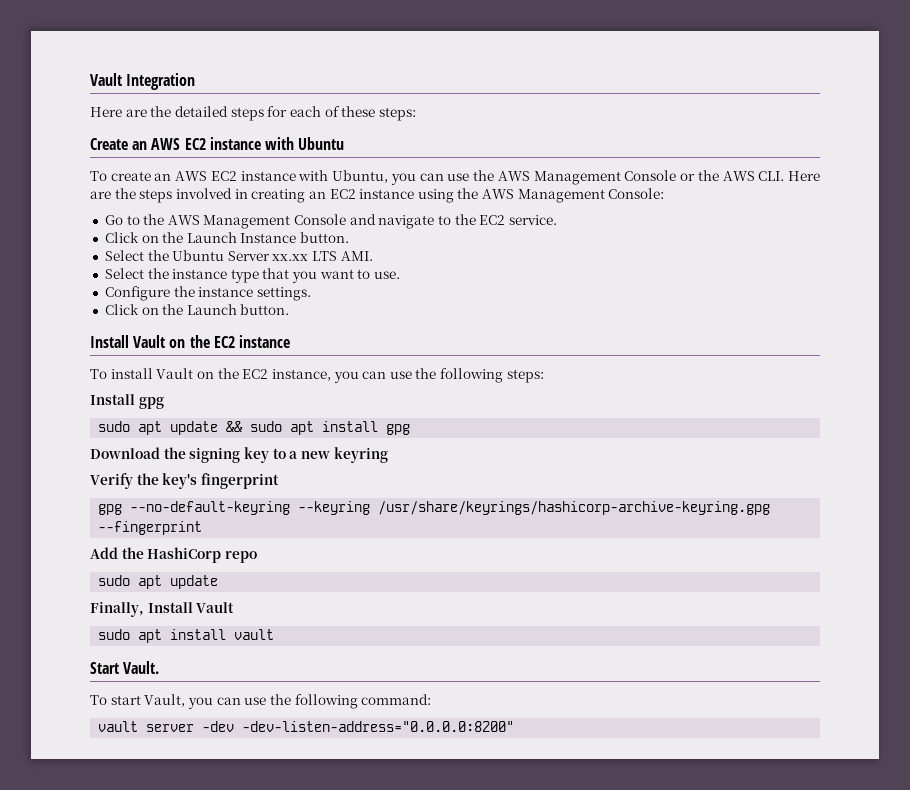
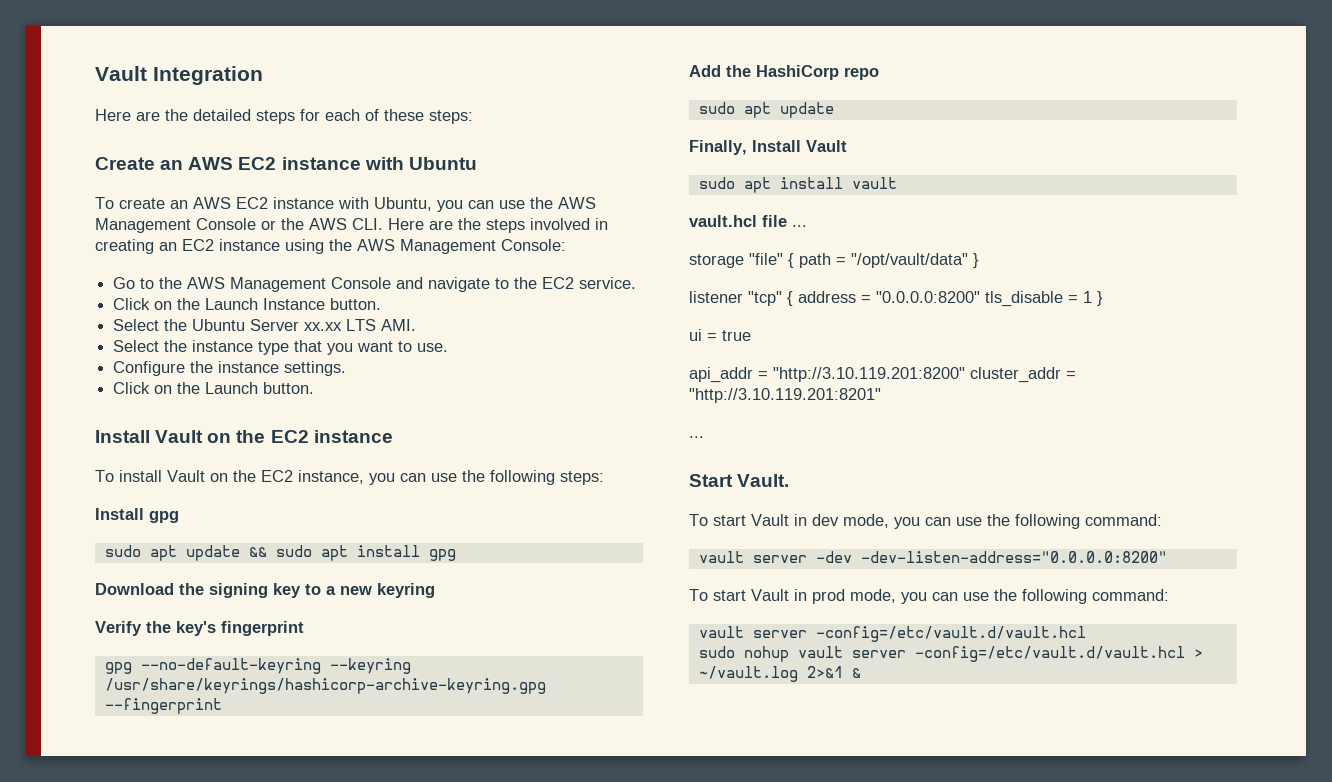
(275, 634) none -> [689,215,807,227] [689,253,979,268] [689,291,1103,307] [689,329,751,341] [689,367,1076,383] [689,388,881,403] [689,436,704,438] // vault.hcl file ... // storage "file" { path = "/opt/vault/data" } // listener "tcp" { address = "0.0.0.0:8200" tls_disable = 1 } // ui = true // api_addr = "http://3.10.119.201:8200" cluster_addr = "http://3.10.119.201:8201" // ...
[144,694,186,707] Vault, -> [751,514,889,528] Vault in dev mode,
(515, 726) none -> [689,589,1169,604] [698,626,1086,642] [698,646,1203,662] [698,666,861,682] // To start Vault in prod mode, you can use the following command: // vault server -config=/etc/vault.d/vault.hcl // sudo nohup vault server -config=/etc/vault.d/vault.hcl > ~/vault.log 2>&1 &

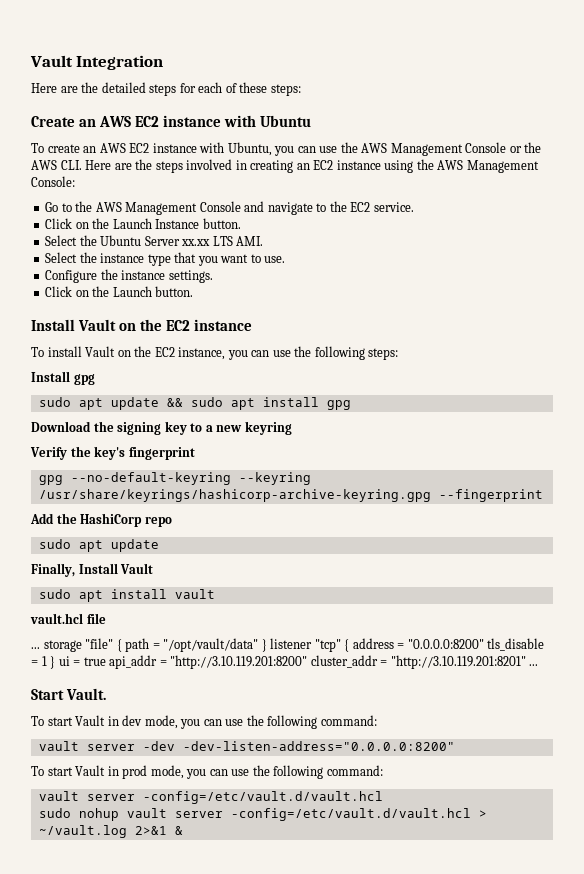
[792,225,807,227] ... // -> [31,647,40,649] // ...
(979, 260) // -> (267, 645) none
(1103, 298) // -> (56, 662) none
(751, 335) // -> (106, 661) none
(881, 395) // -> (526, 662) none

